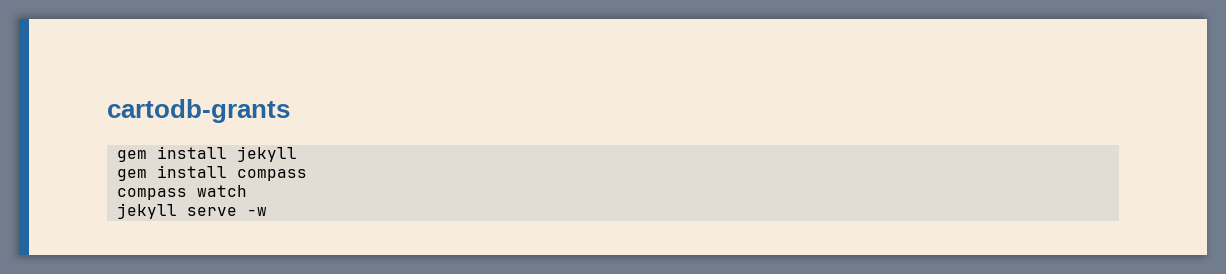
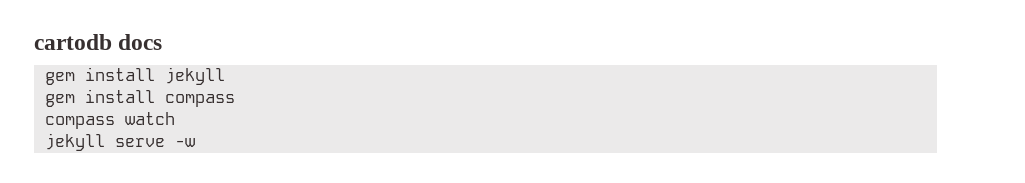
[107,99,290,123] cartodb-grants -> [34,34,163,50] cartodb docs

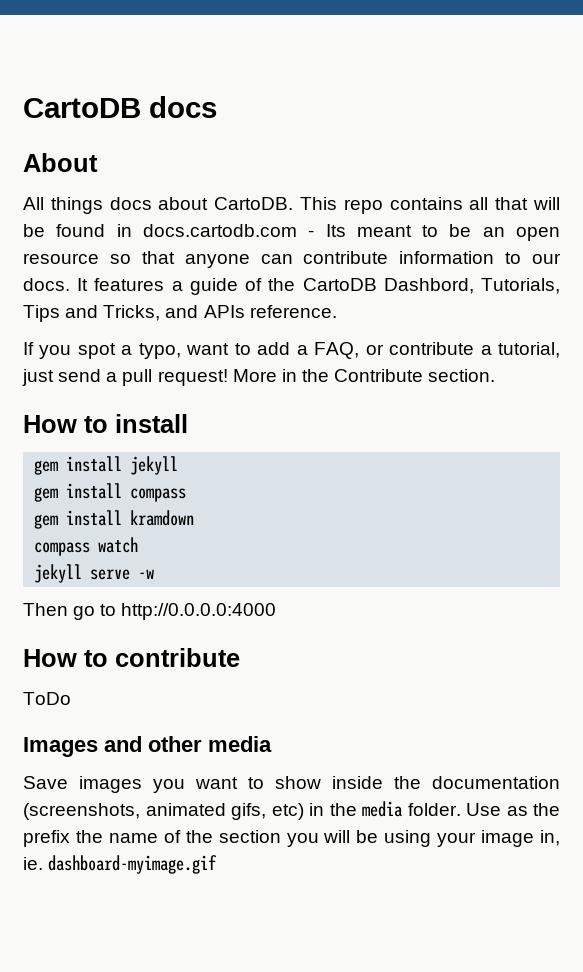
[34,34,163,50] cartodb docs -> [23,96,217,118] [23,153,98,172] [23,197,561,214] [23,224,560,241] [23,251,561,268] [23,278,560,295] [23,305,337,322] [23,342,560,359] [22,369,496,386] [23,414,188,433] CartoDB docs // About // All things docs about CartoDB. This repo contains all that will be found in docs.cartodb.com - Its meant to be an open resource so that anyone can contribute information to our docs. It features a guide of the CartoDB Dashbord, Tutorials, Tips and Tricks, and APIs reference. // If you spot a typo, want to add a FAQ, or contribute a tutorial, just send a pull request! More in the Contribute section. // How to install
(236, 100) none -> [34,510,195,529] // gem install kramdown
(196, 142) none -> [23,603,277,620] [23,648,240,667] [23,692,71,705] [23,736,272,757] [23,776,560,793] [23,801,560,820] [23,830,560,847] [23,855,218,874] // Then go to http://0.0.0.0:4000 // How to contribute // ToDo // Images and other media // Save images you want to show inside the documentation (screenshots, animated gifs, etc) in the media folder. Use as the prefix the name of the section you will be using your image in, ie. dashboard-myimage.gif

